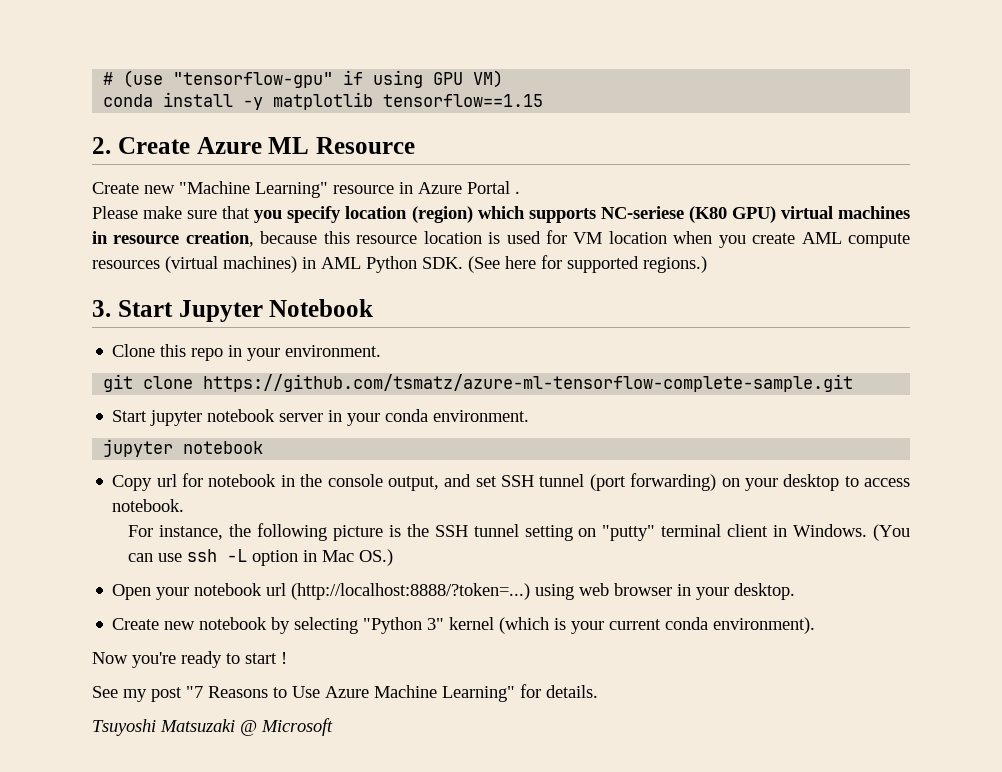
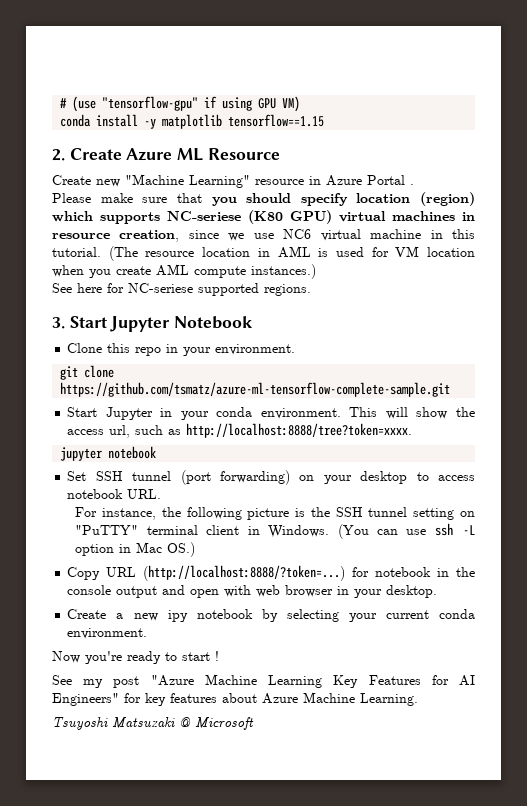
(283, 216) none -> [246,193,292,203] should
[260,231,482,244] because this resource location -> [188,229,476,241] [52,246,311,261] since we use NC6 virtual machine in this tutorial. (The resource location in AML
[92,255,707,273] resources (virtual machines) in AML Python SDK. (See here for supported regions.) -> [251,264,316,279] [52,283,311,296] instances.) // See here for NC-seriese supported regions.
[150,409,324,426] jupyter notebook server -> [105,407,153,420] Jupyter
[103,439,264,457] [112,473,497,491] // jupyter notebook // Copy url for notebook in the console output, and set -> [349,407,476,419] [67,423,413,438] [60,446,157,461] [67,471,87,481] This will show the access url, such as http://localhost:8888/tree?token=xxxx. // jupyter notebook // Set
[112,499,185,512] notebook. -> [67,489,162,499] notebook URL.
[602,525,656,541] "putty" -> [75,525,139,535] "PuTTY"
[112,583,575,600] Open your notebook url (http://localhost:8888/?token=...) using -> [67,565,475,581] [67,585,252,598] Copy URL (http://localhost:8888/?token=...) for notebook in the console output and open with
[164,617,567,634] new notebook by selecting "Python 3" kernel (which is -> [116,609,339,622] a new ipy notebook by selecting
[713,617,816,634] environment). -> [67,628,148,639] environment.
[186,684,598,702] "7 Reasons to Use Azure Machine Learning" for details. -> [150,674,475,688] [52,692,418,706] "Azure Machine Learning Key Features for AI Engineers" for key features about Azure Machine Learning.

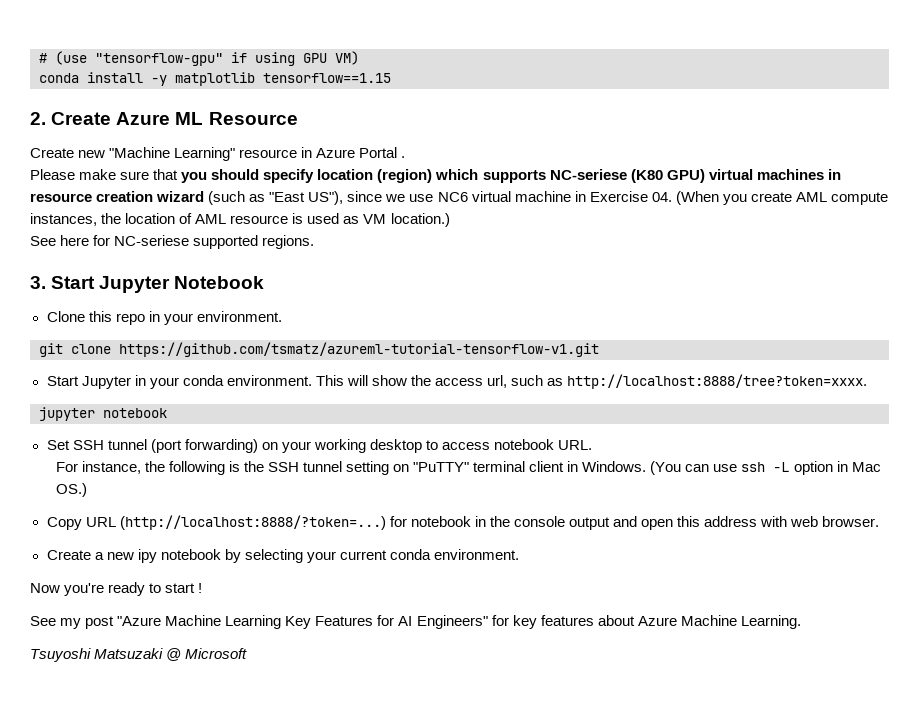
[119,230,180,242] creation, -> [96,191,344,205] creation wizard (such as "East US"),
[452,229,476,239] [52,246,475,261] [52,264,316,279] this tutorial. (The resource location in AML is used for VM location when you create AML compute instances.) -> [589,191,888,205] [30,213,450,227] Exercise 04. (When you create AML compute instances, the location of AML resource is used as VM location.)
[60,382,451,397] https://github.com/tsmatz/azure-ml-tensorflow-complete-sample.git -> [119,342,599,357] https://github.com/tsmatz/azureml-tutorial-tensorflow-v1.git
(352, 479) none -> [313,439,366,453] working
[247,508,290,520] picture -> (225, 468) none
[224,585,438,598] with web browser in your desktop. -> [677,516,880,527] this address with web browser.

